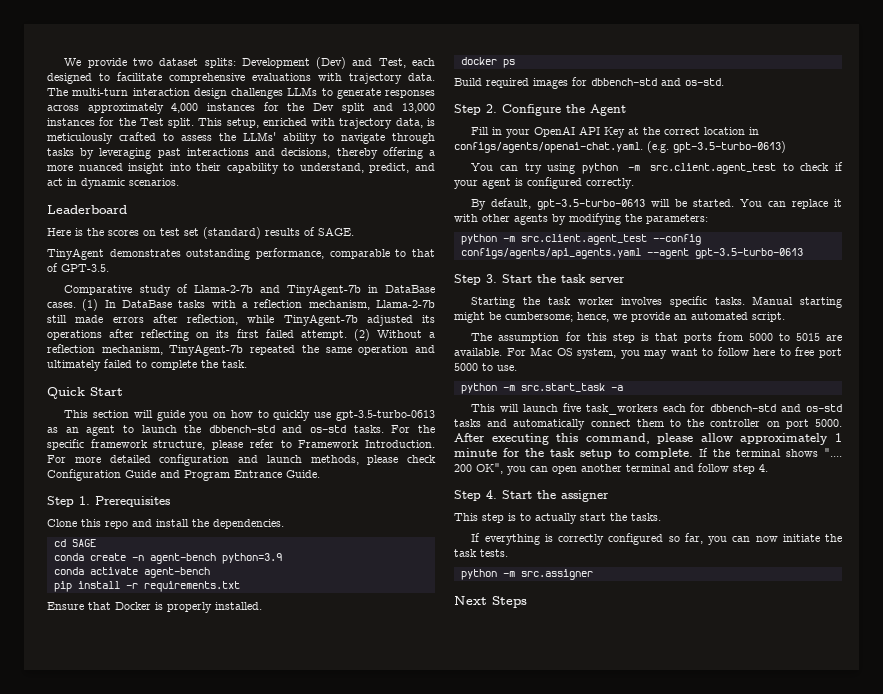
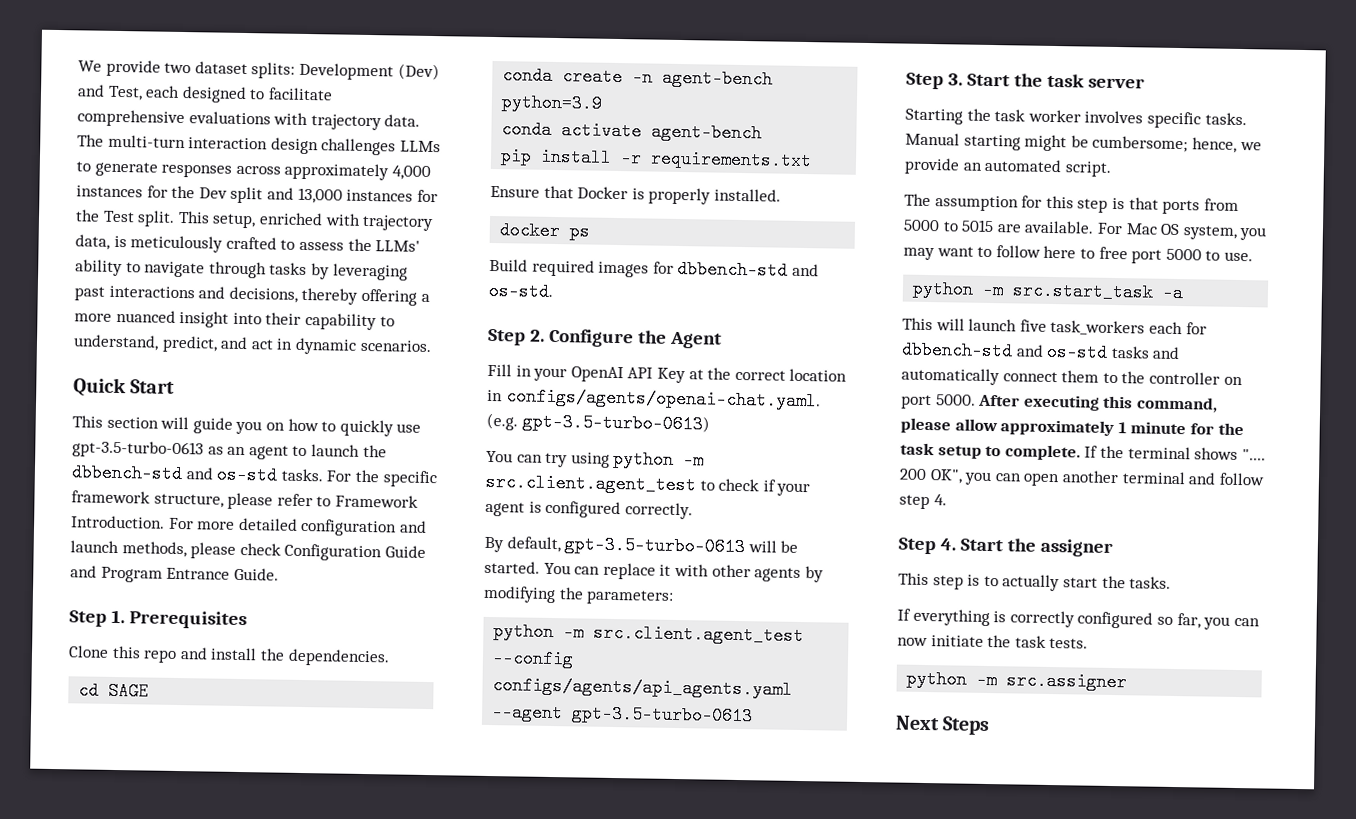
[47,205,127,214] [47,227,354,239] [47,248,436,260] [47,263,109,272] [64,284,435,296] [47,299,435,311] [47,314,435,326] [47,329,435,341] [47,344,436,356] [47,359,247,371] // Leaderboard // Here is the scores on test set (standard) results of SAGE. // TinyAgent demonstrates outstanding performance, comparable to that of GPT-3.5. // Comparative study of Llama-2-7b and TinyAgent-7b in DataBase cases. (1) In DataBase tasks with a reflection mechanism, Llama-2-7b still made errors after reflection, while TinyAgent-7b adjusted its operations after reflecting on its first failed attempt. (2) Without a reflection mechanism, TinyAgent-7b repeated the same operation and ultimately failed to complete the task. -> (432, 346) none

